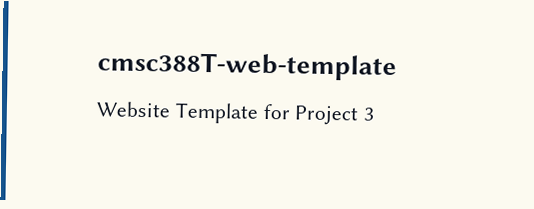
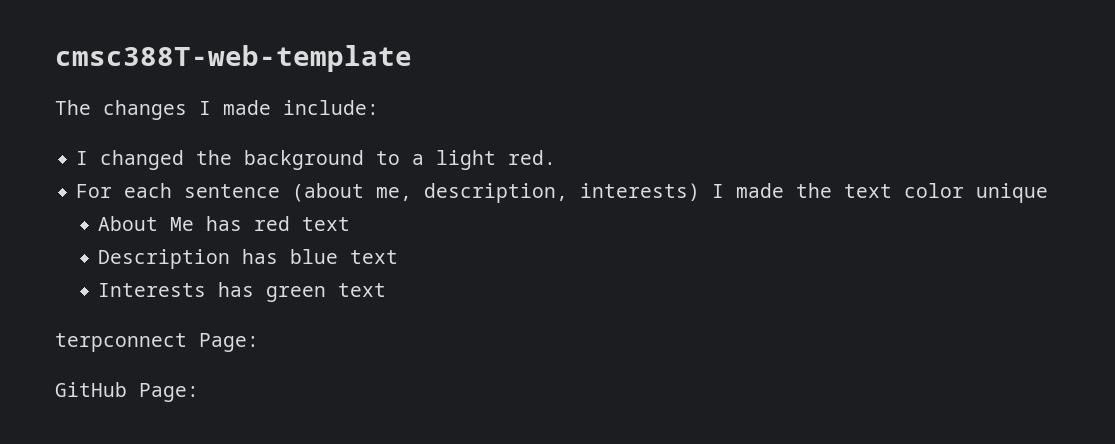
[96,101,375,126] Website Template for Project 3 -> [55,100,379,120] [76,150,557,170] [76,183,1049,203] [98,216,351,231] [98,249,399,269] [98,282,387,302] [55,333,259,352] [55,382,199,402] The changes I made include: // I changed the background to a light red. // For each sentence (about me, description, interests) I made the text color unique // About Me has red text // Description has blue text // Interests has green text // terpconnect Page: // GitHub Page:

